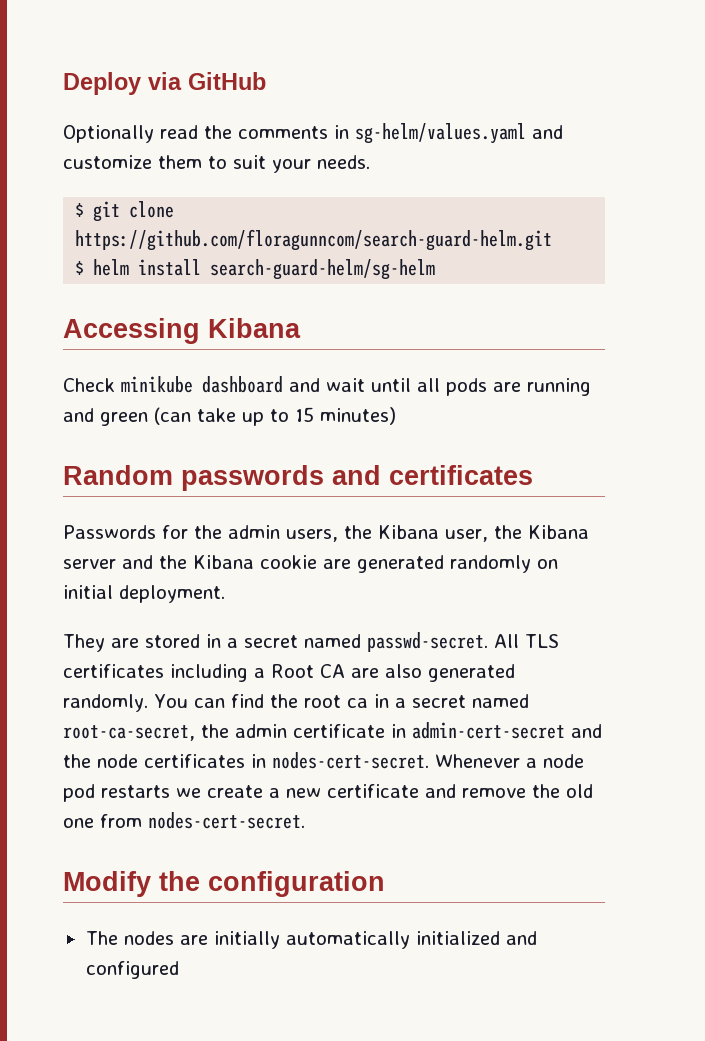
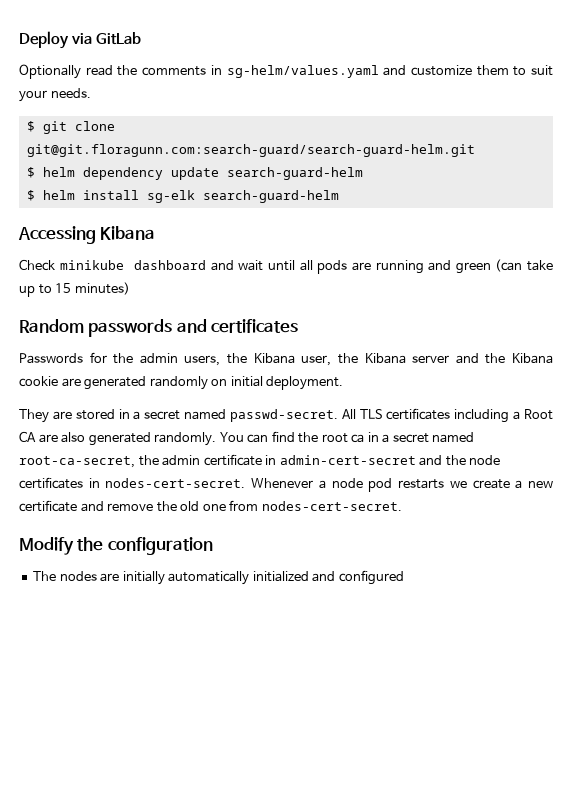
[188,72,266,90] GitHub -> [95,32,141,45] GitLab
[75,229,553,251] https://github.com/floragunncom/search-guard-helm.git -> [26,144,475,157] [26,167,363,180] git@git.floragunn.com:search-guard/search-guard-helm.git // $ helm dependency update search-guard-helm
[210,259,436,280] search-guard-helm/sg-helm -> [146,190,339,203] sg-elk search-guard-helm

